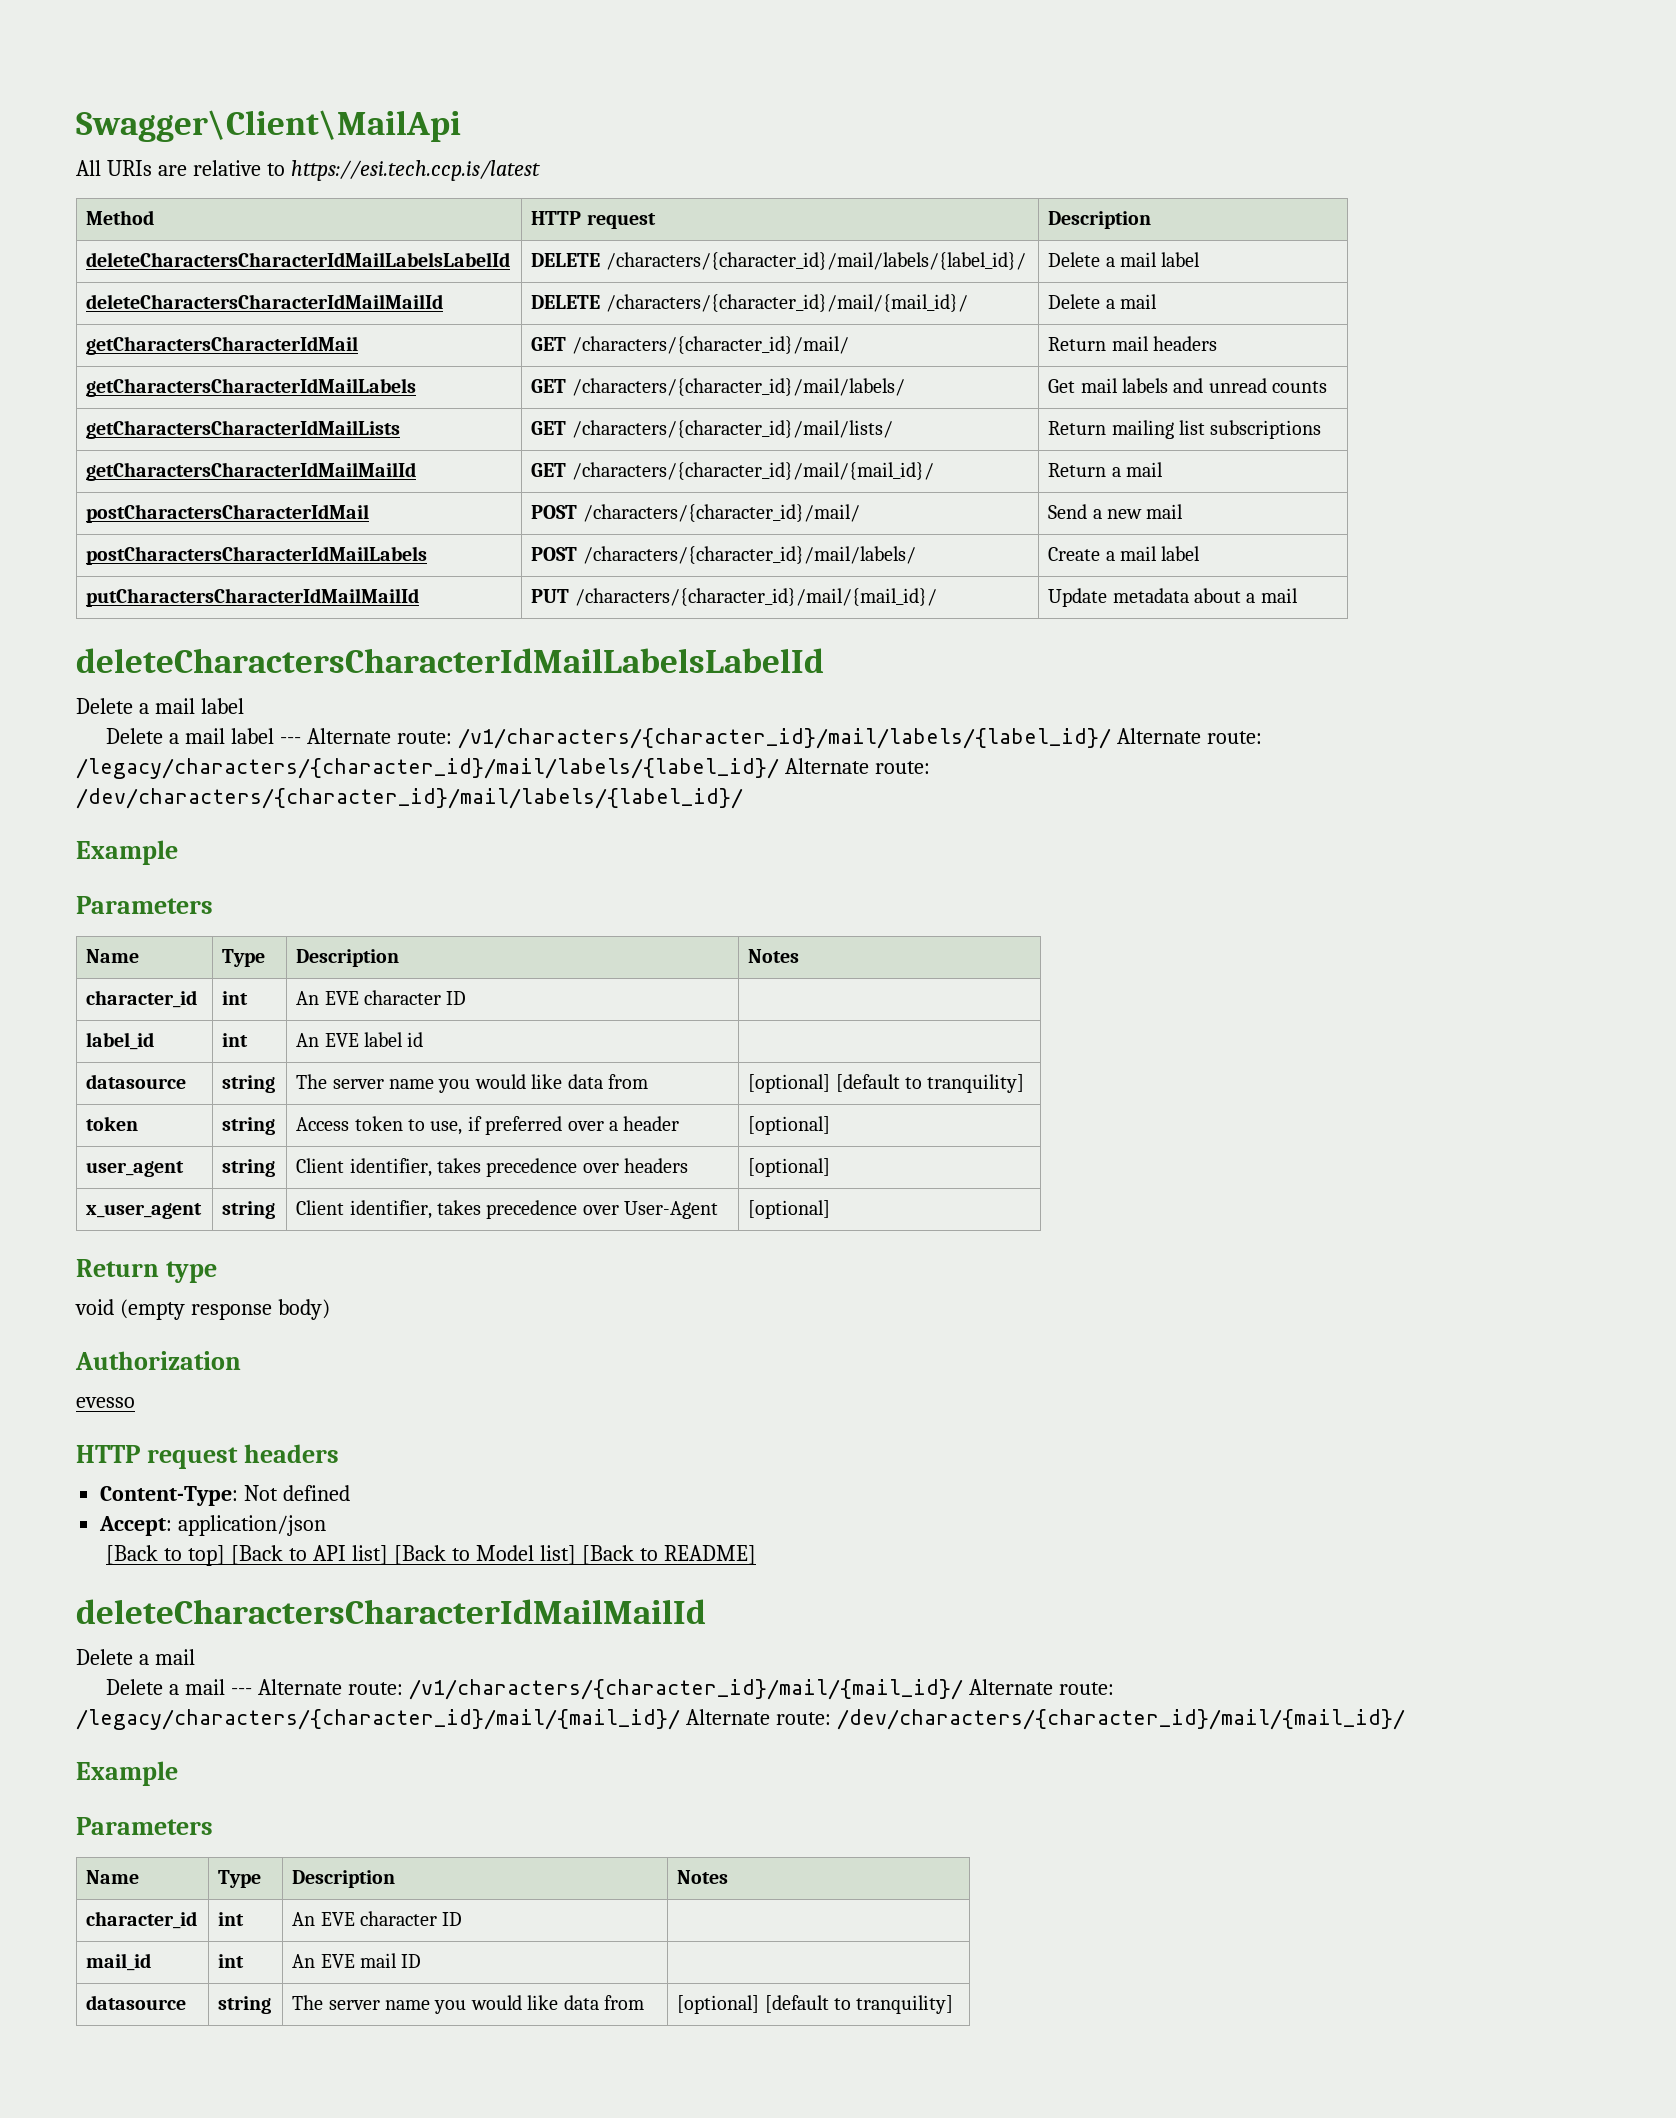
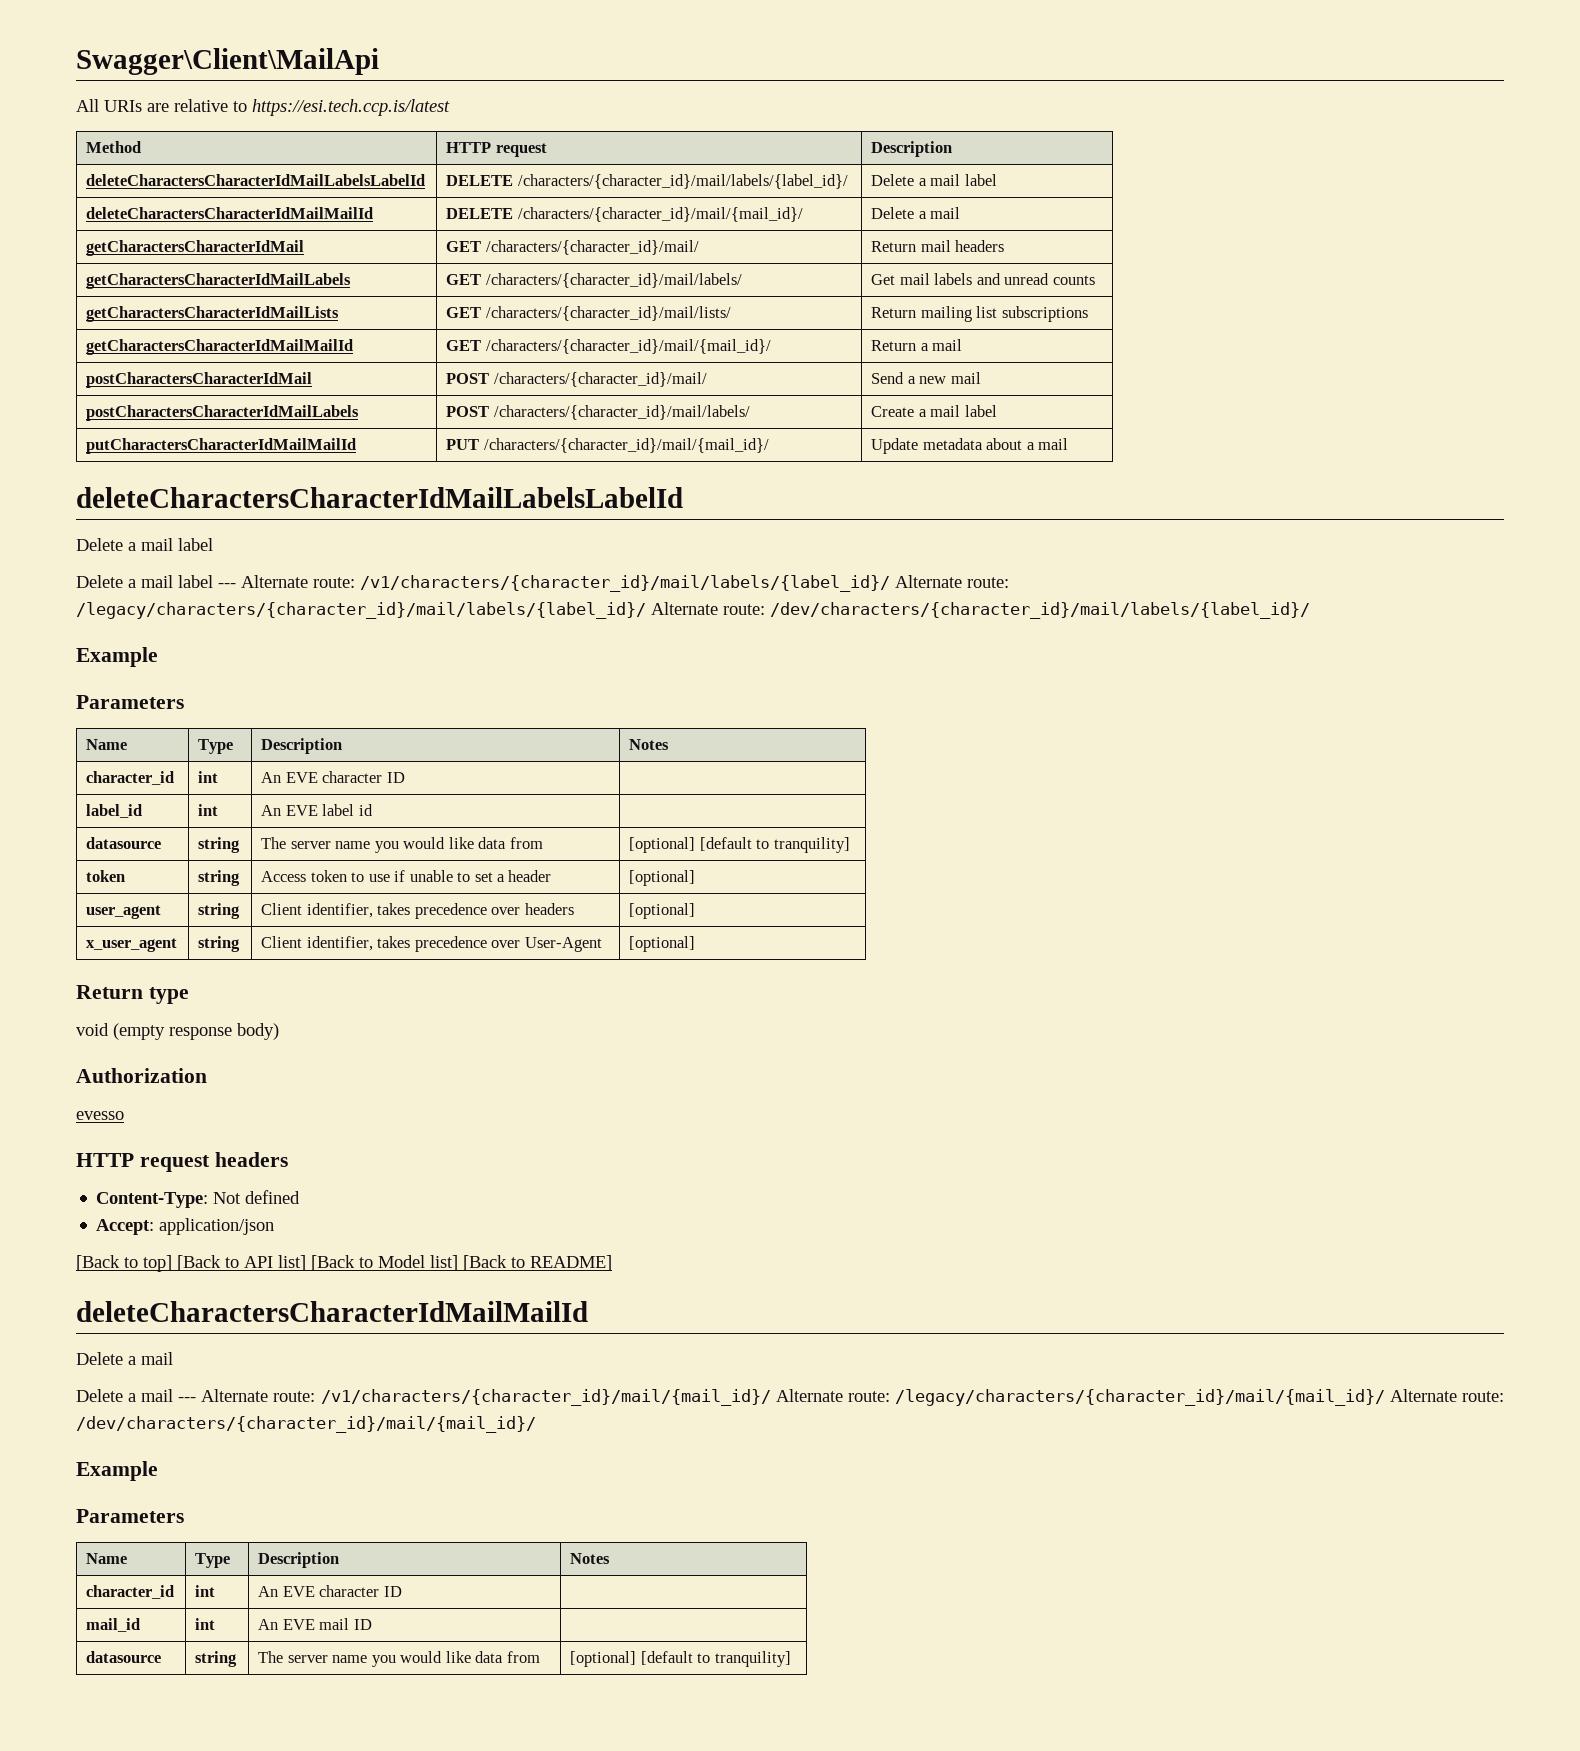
[430,1116,604,1135] use, if preferred over -> [368,870,493,882] use if unable to set

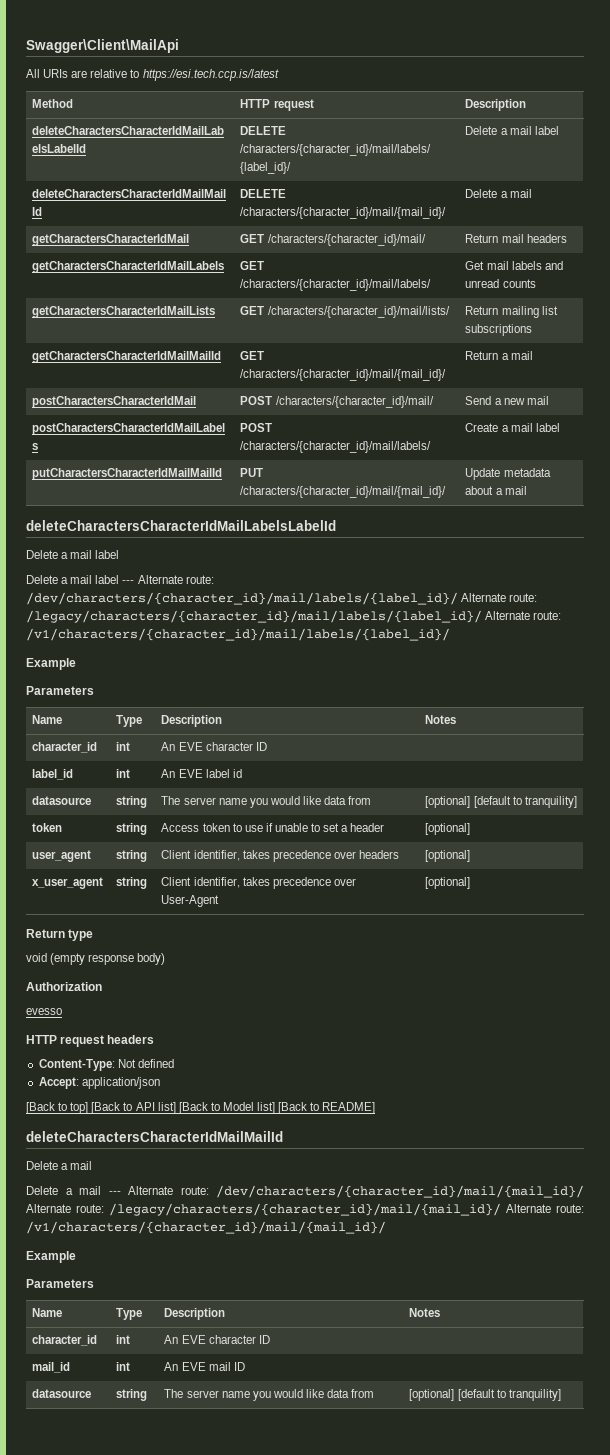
[360,575,890,592] /v1/characters/{character_id}/mail/labels/{label_id}/ -> [26,592,458,605] /dev/characters/{character_id}/mail/labels/{label_id}/
[770,602,1310,619] /dev/characters/{character_id}/mail/labels/{label_id}/ -> [26,628,450,641] /v1/characters/{character_id}/mail/labels/{label_id}/
[320,1389,771,1406] /v1/characters/{character_id}/mail/{mail_id}/ -> [216,1185,584,1198] /dev/characters/{character_id}/mail/{mail_id}/
[76,1416,536,1433] /dev/characters/{character_id}/mail/{mail_id}/ -> [26,1221,386,1234] /v1/characters/{character_id}/mail/{mail_id}/

